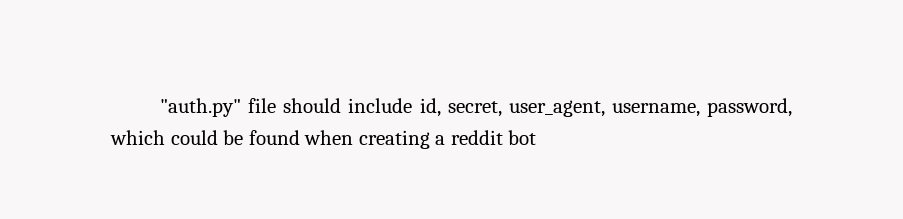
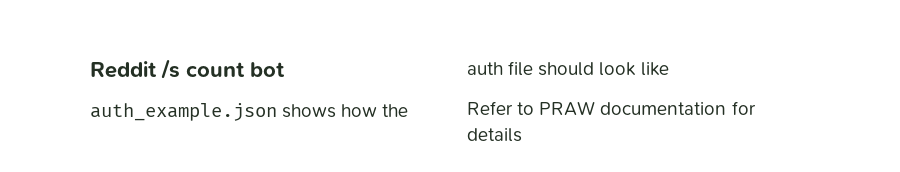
[160,98,792,117] [110,130,537,149] "auth.py" file should include id, secret, user_agent, username, password, which could be found when creating a reddit bot -> [90,59,285,79] [90,103,409,121] [467,61,669,76] [467,101,756,116] [467,128,522,142] Reddit /s count bot // auth_example.json shows how the auth file should look like // Refer to PRAW documentation for details

